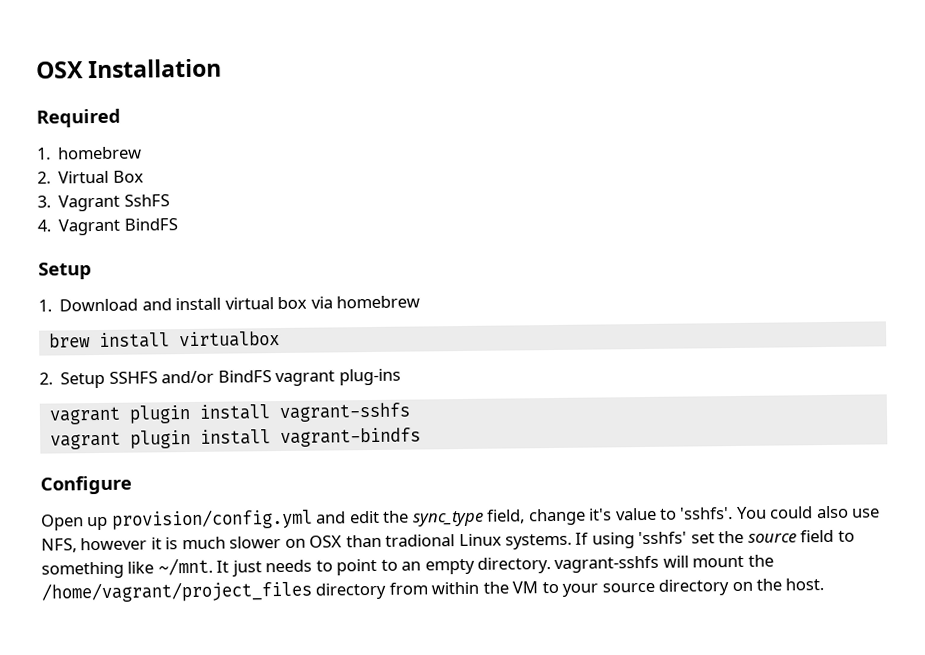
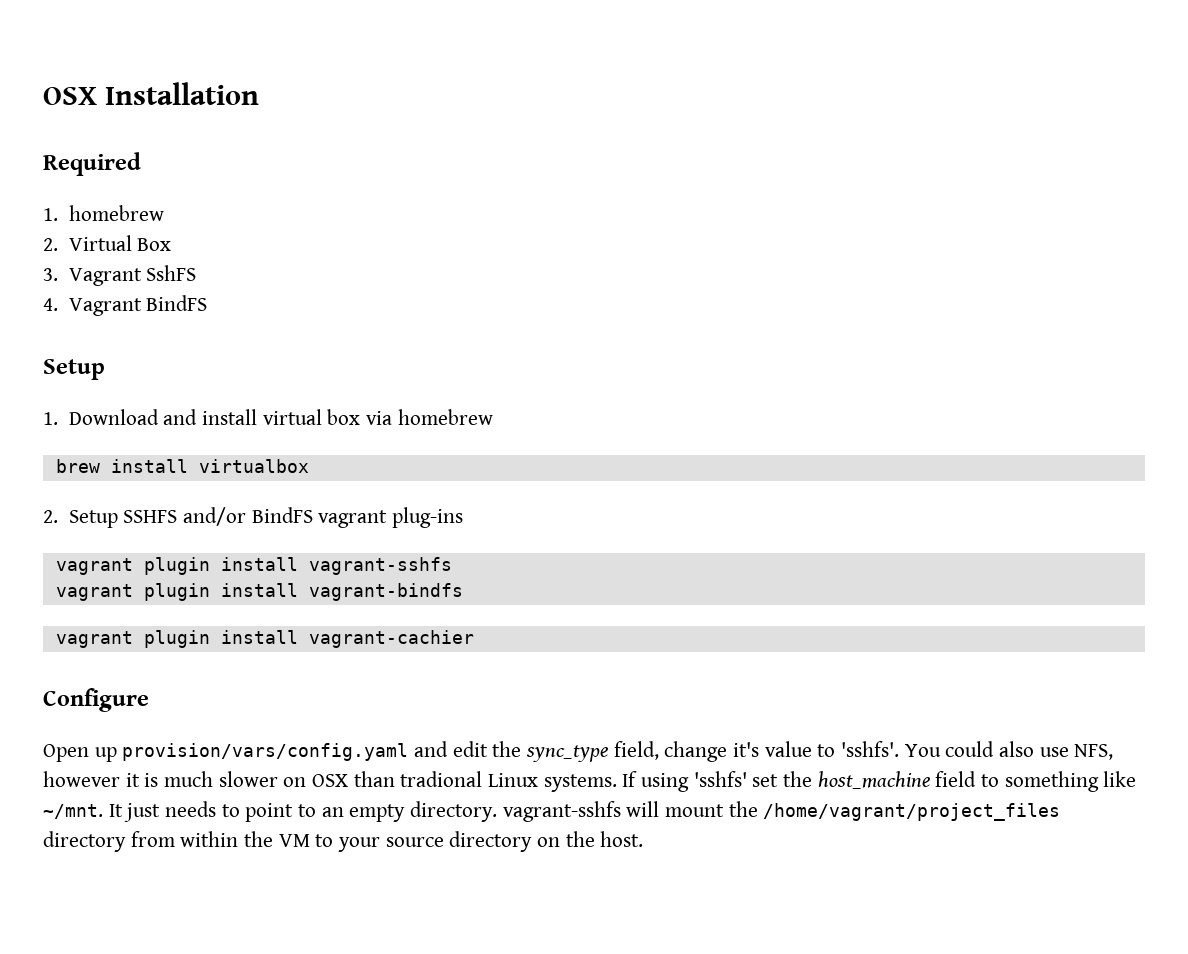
(421, 437) none -> [55,630,474,648] // vagrant plugin install vagrant-cachier
[110,508,313,530] provision/config.yml -> [122,743,409,761] provision/vars/config.yaml
[747,532,797,543] source -> [817,771,930,789] host_machine

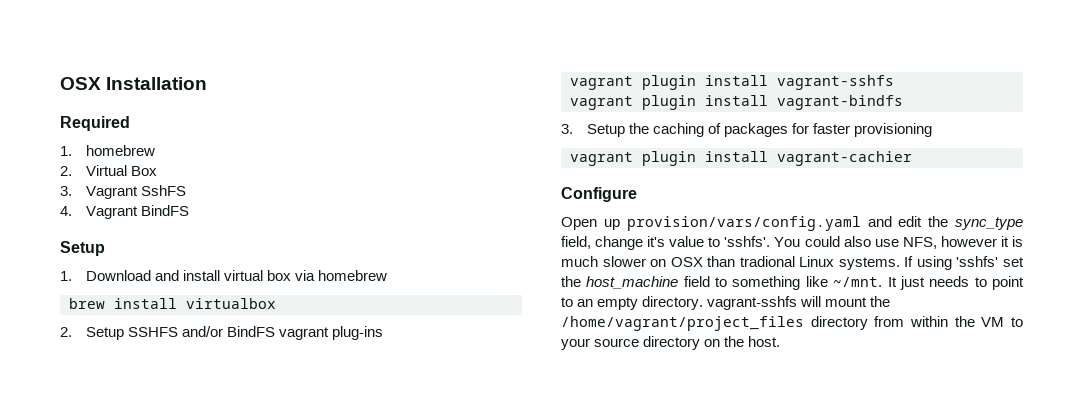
(463, 592) none -> [561,123,933,137] // 3. Setup the caching of packages for faster provisioning

